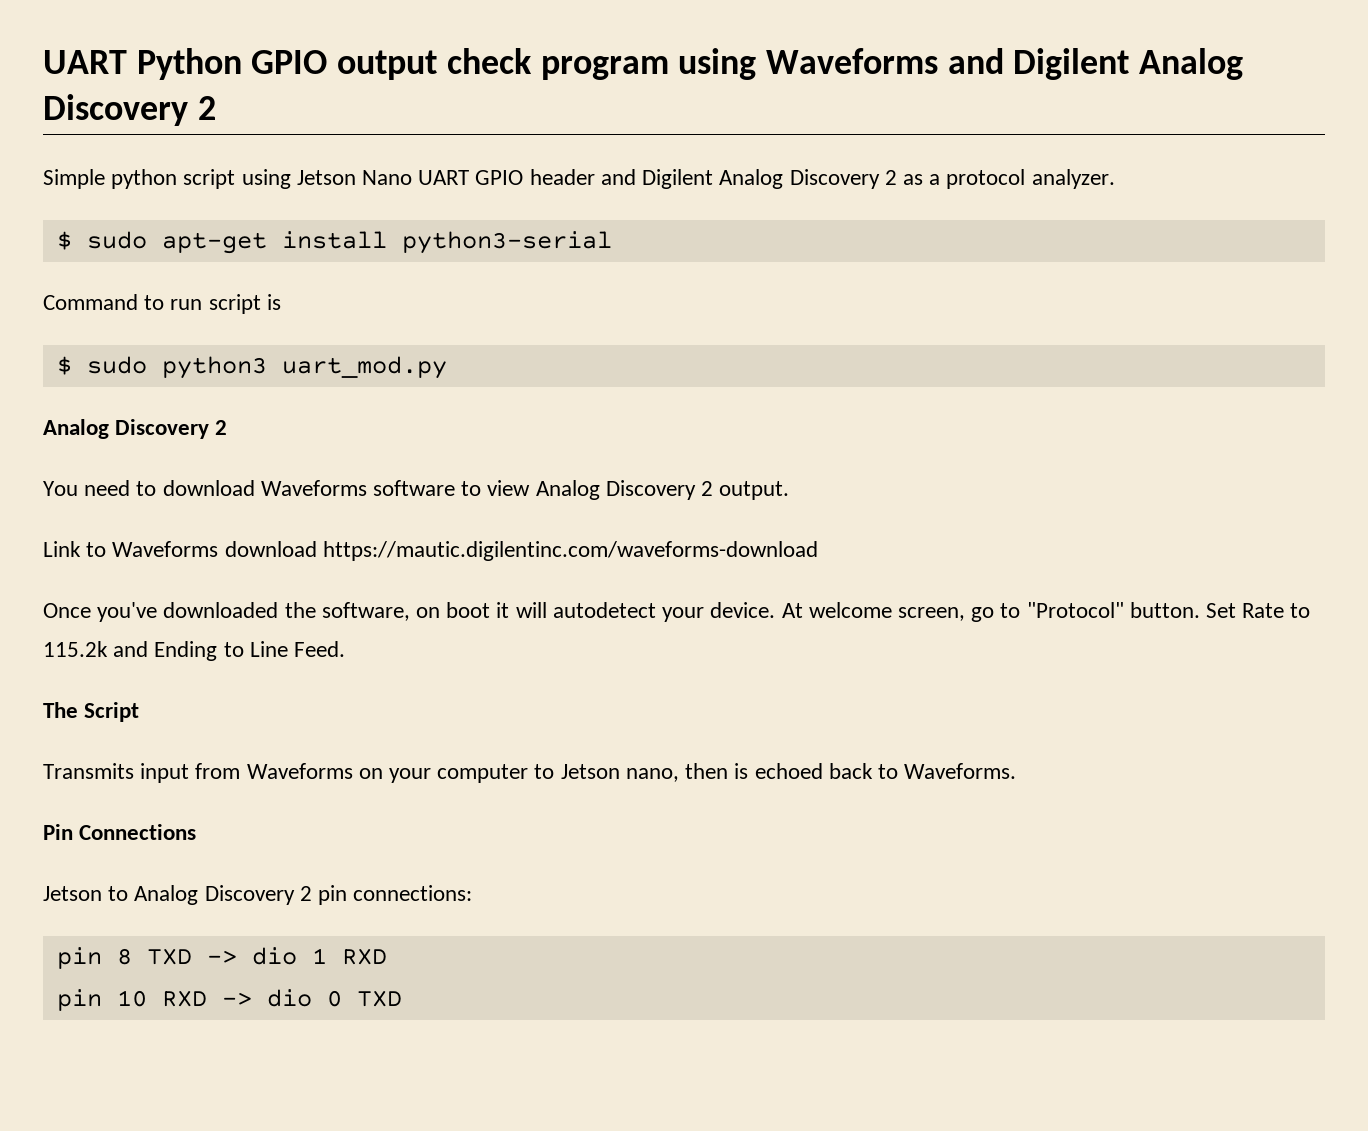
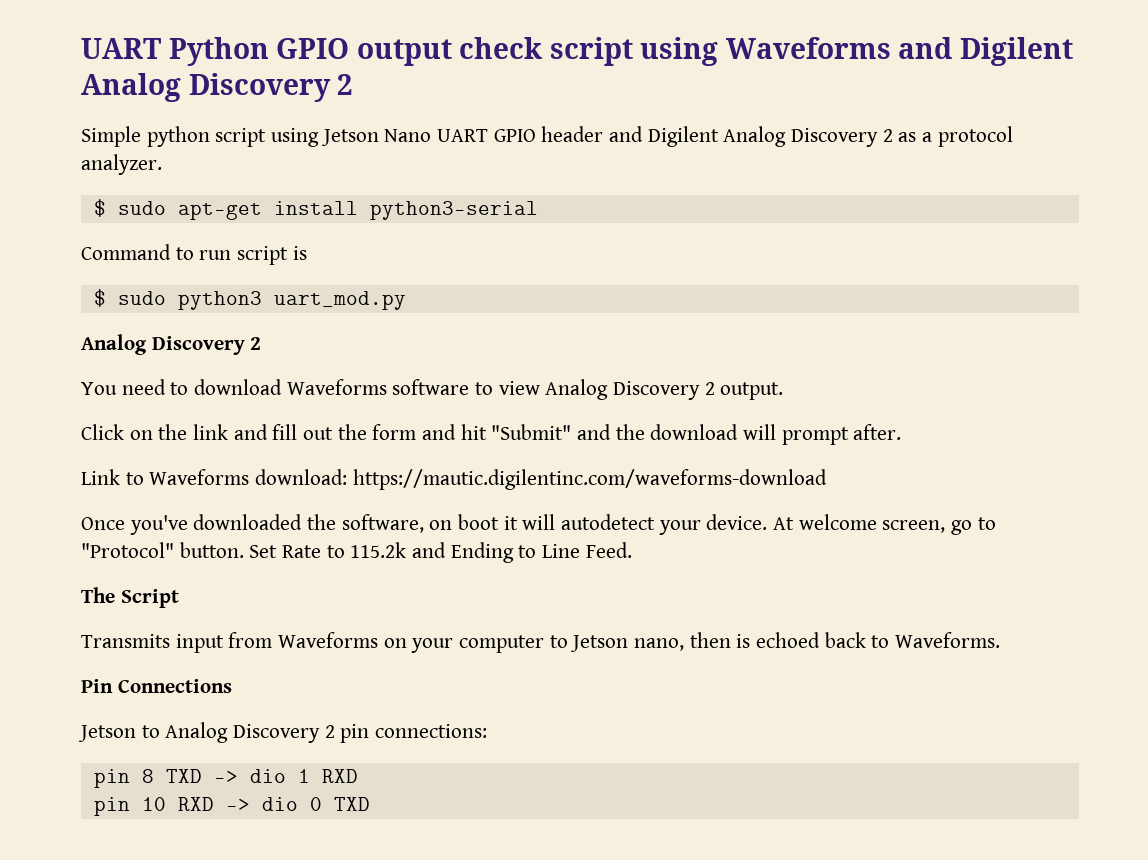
[540,56,669,80] program -> [549,37,633,66] script
(790, 490) none -> [81,424,902,445] // Click on the link and fill out the form and hit "Submit" and the download will prompt after.
[224,541,317,557] download -> [255,469,348,485] download:

